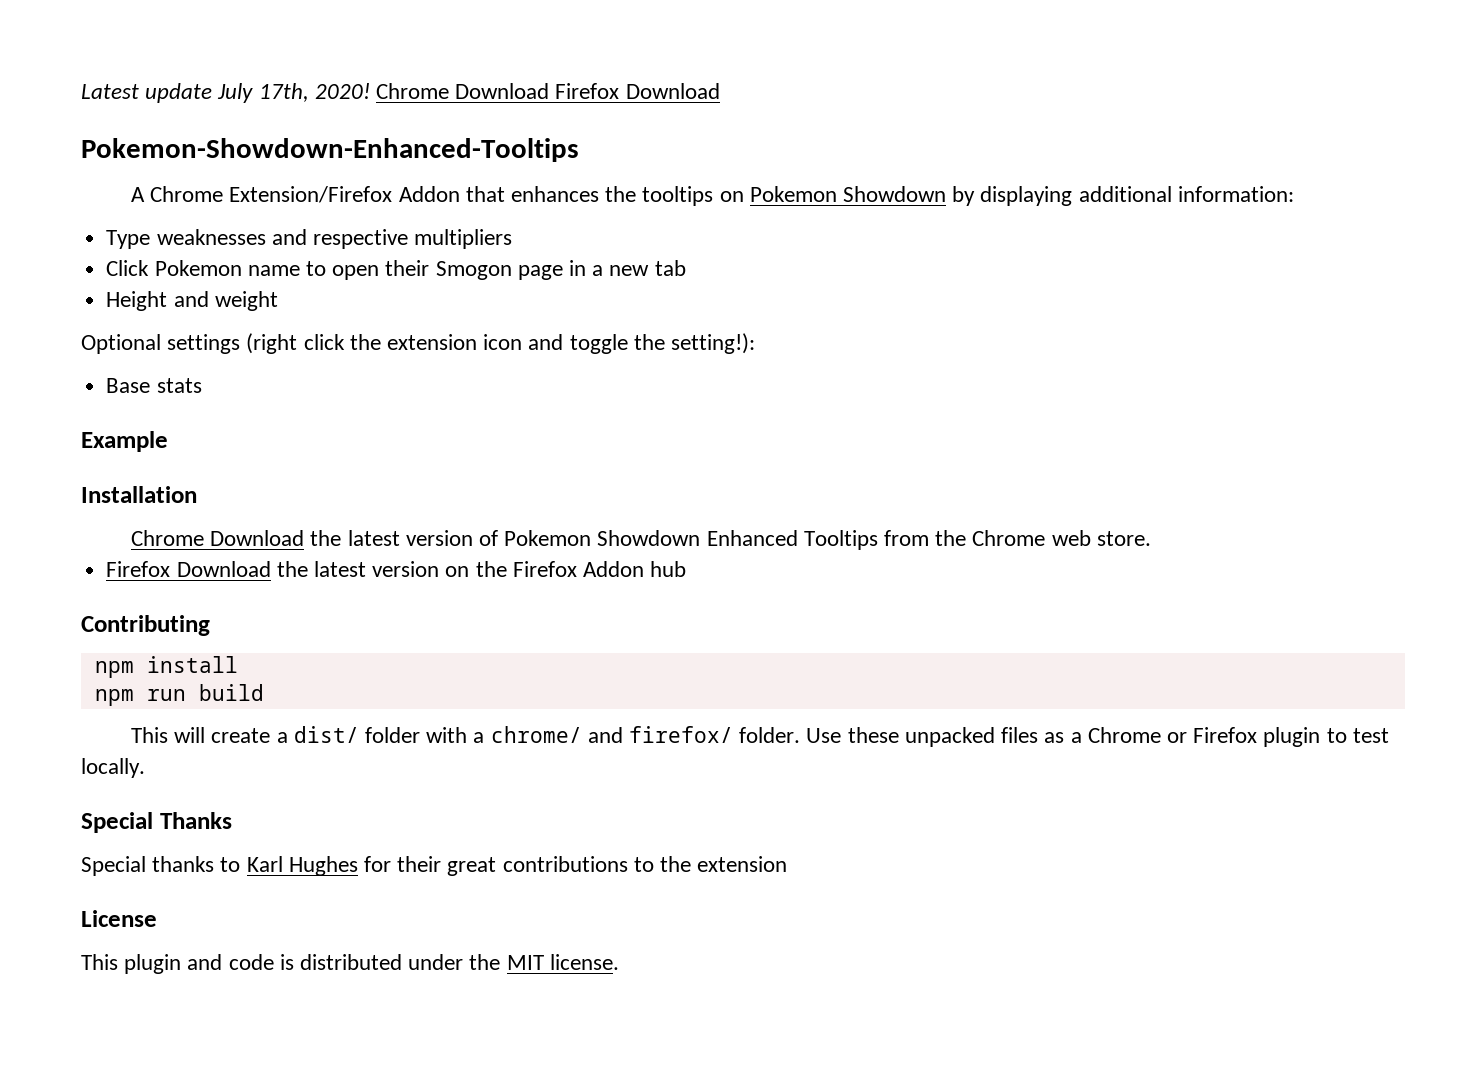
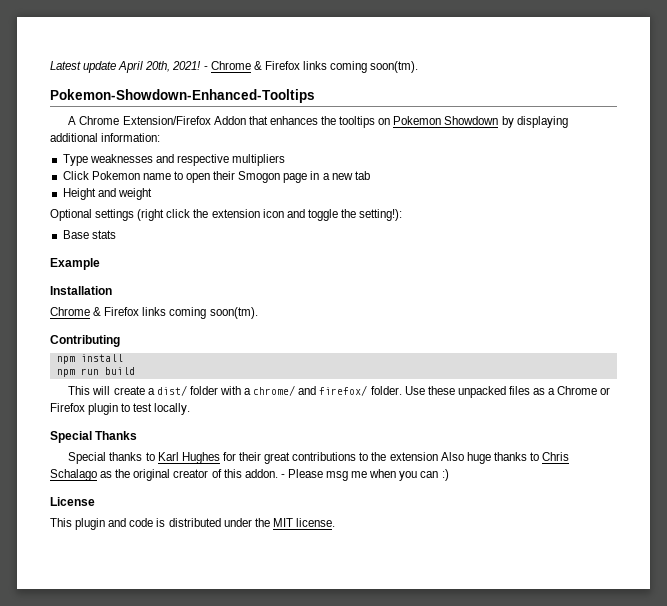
[217,83,720,103] July 17th, 2020! Chrome Download Firefox Download -> [118,61,419,73] April 20th, 2021! - Chrome & Firefox links coming soon(tm).
[210,530,1151,550] [106,561,687,577] Download the latest version of Pokemon Showdown Enhanced Tooltips from the Chrome web store. // Firefox Download the latest version on the Firefox Addon hub -> [93,307,258,319] & Firefox links coming soon(tm).
(788, 864) none -> [440,452,570,464] [50,469,449,481] Also huge thanks to Chris Schalago as the original creator of this addon. - Please msg me when you can :)

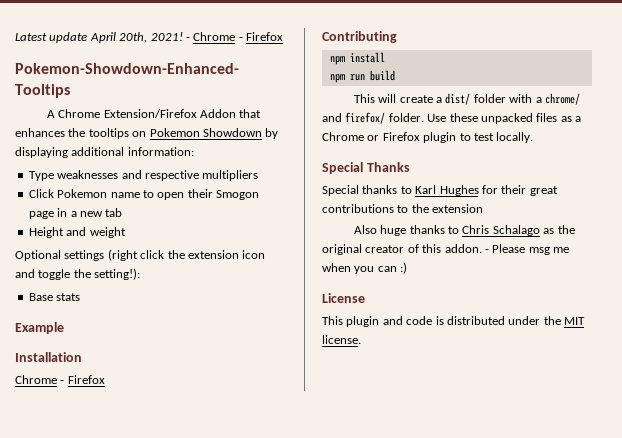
[253,61,419,73] & Firefox links coming soon(tm). -> [238,32,283,41] - Firefox
[93,307,258,319] & Firefox links coming soon(tm). -> [60,375,105,384] - Firefox
(438, 456) none -> (484, 208) //

